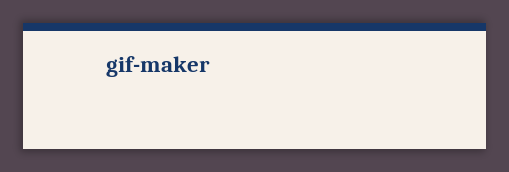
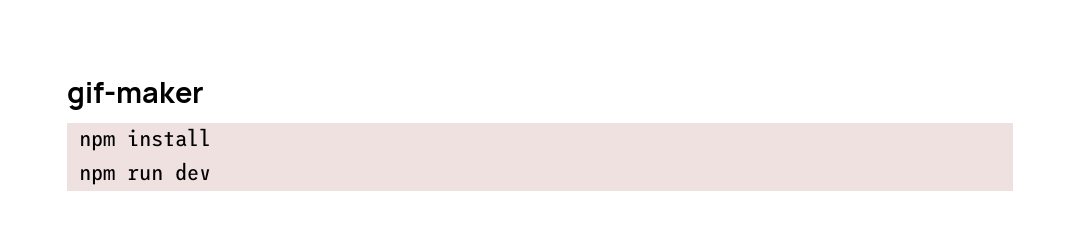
(210, 66) none -> [79,128,212,151] [79,162,212,185] // npm install // npm run dev

